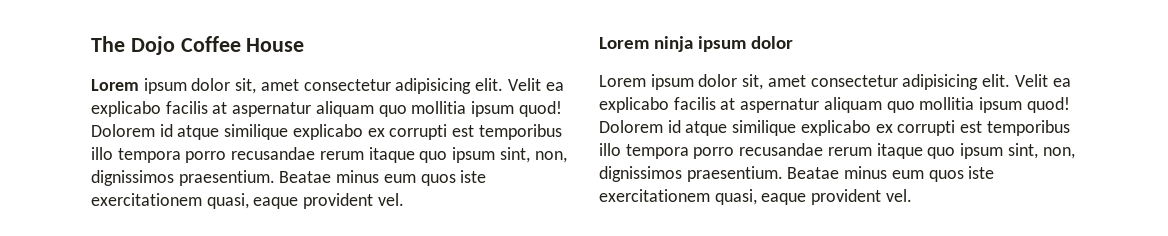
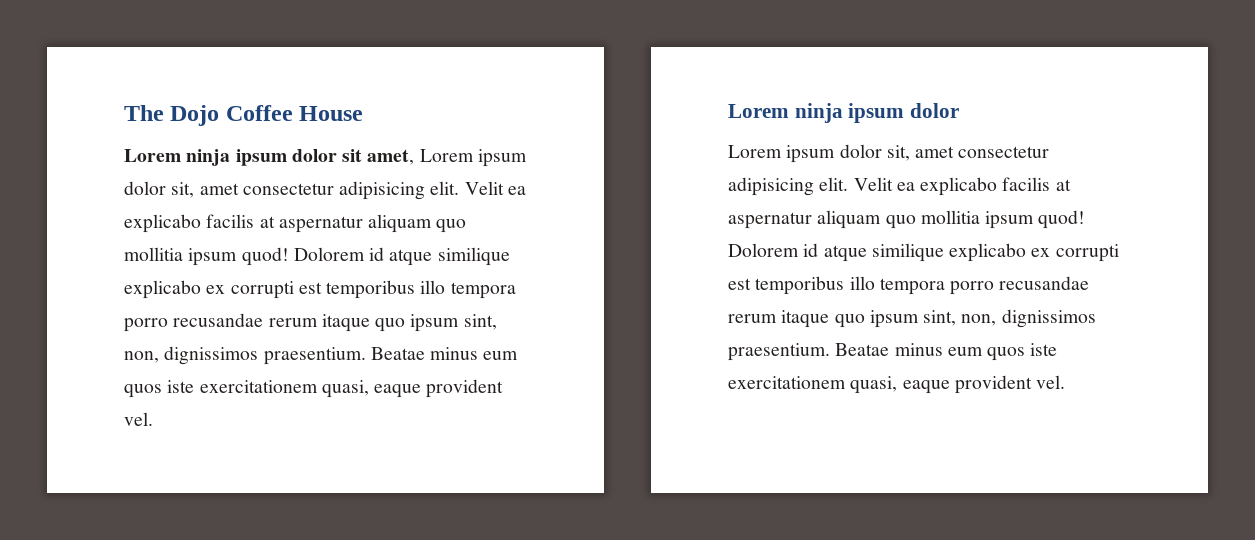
(139, 85) none -> [186,149,474,166] ninja ipsum dolor sit amet, Lorem

